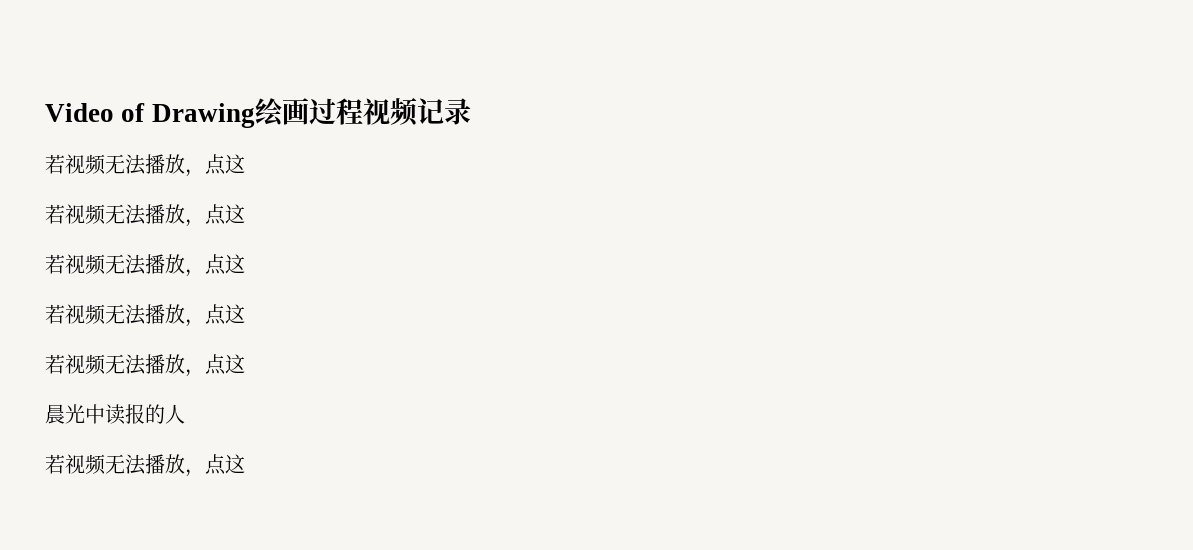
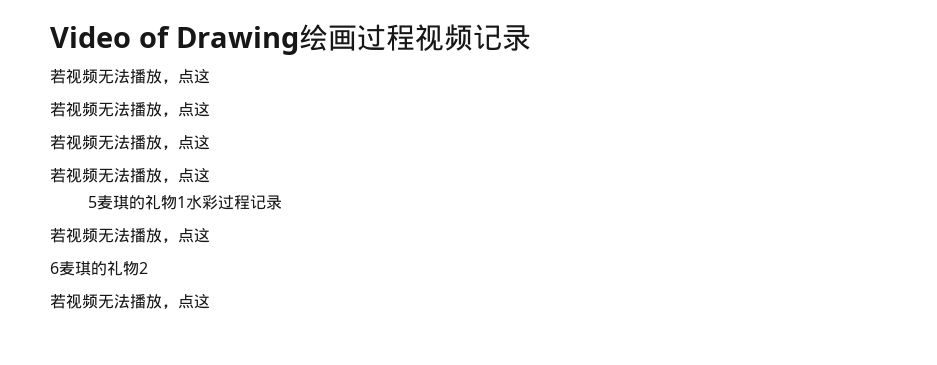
[45,354,245,377] [45,404,185,425] // 若视频无法播放，点这 // 晨光中读报的人 -> [87,195,282,210] [50,227,210,243] [50,261,148,276] // 5麦琪的礼物1水彩过程记录 // 若视频无法播放，点这 // 6麦琪的礼物2

